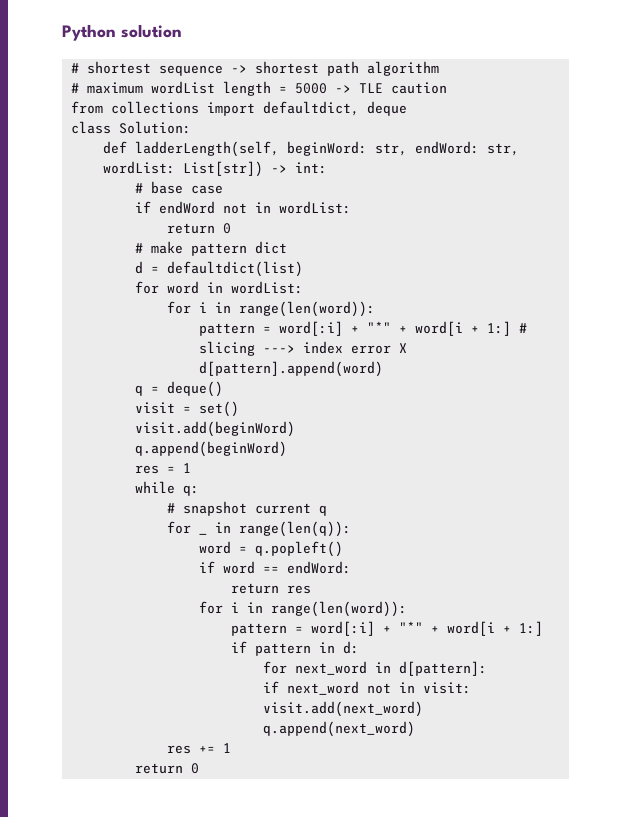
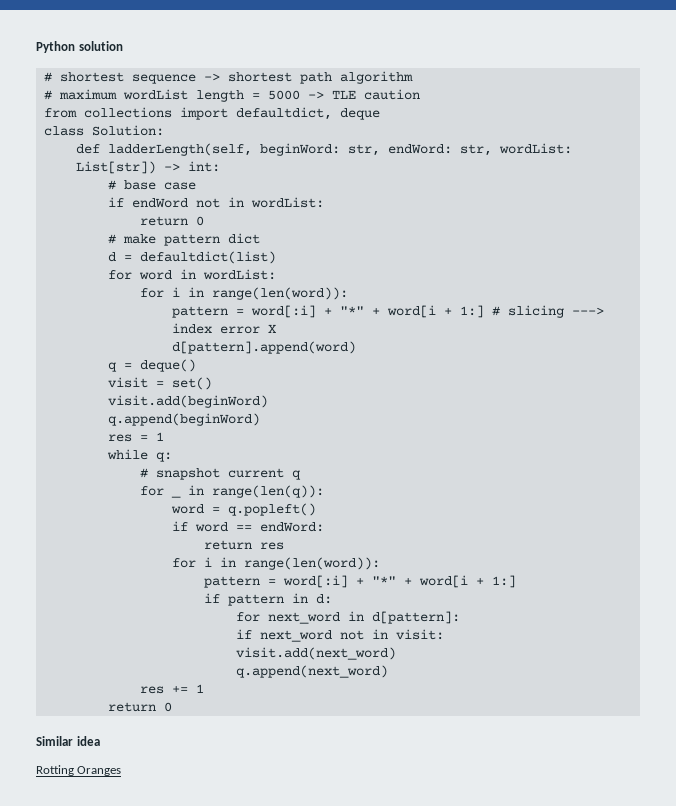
(199, 768) none -> [36,736,100,746] [36,765,122,776] // Similar idea // Rotting Oranges

